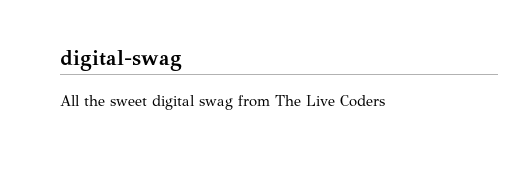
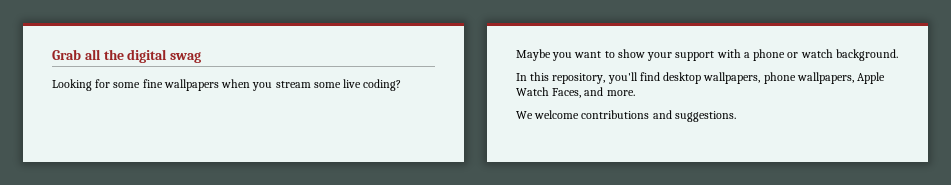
[60,50,182,71] [60,95,385,110] digital-swag // All the sweet digital swag from The Live Coders -> [52,49,202,63] [52,79,402,91] [516,49,898,61] [516,72,886,84] [516,87,635,98] [516,110,736,122] Grab all the digital swag // Looking for some fine wallpapers when you stream some live coding? Maybe you want to show your support with a phone or watch background. // In this repository, you'll find desktop wallpapers, phone wallpapers, Apple Watch Faces, and more. // We welcome contributions and suggestions.

